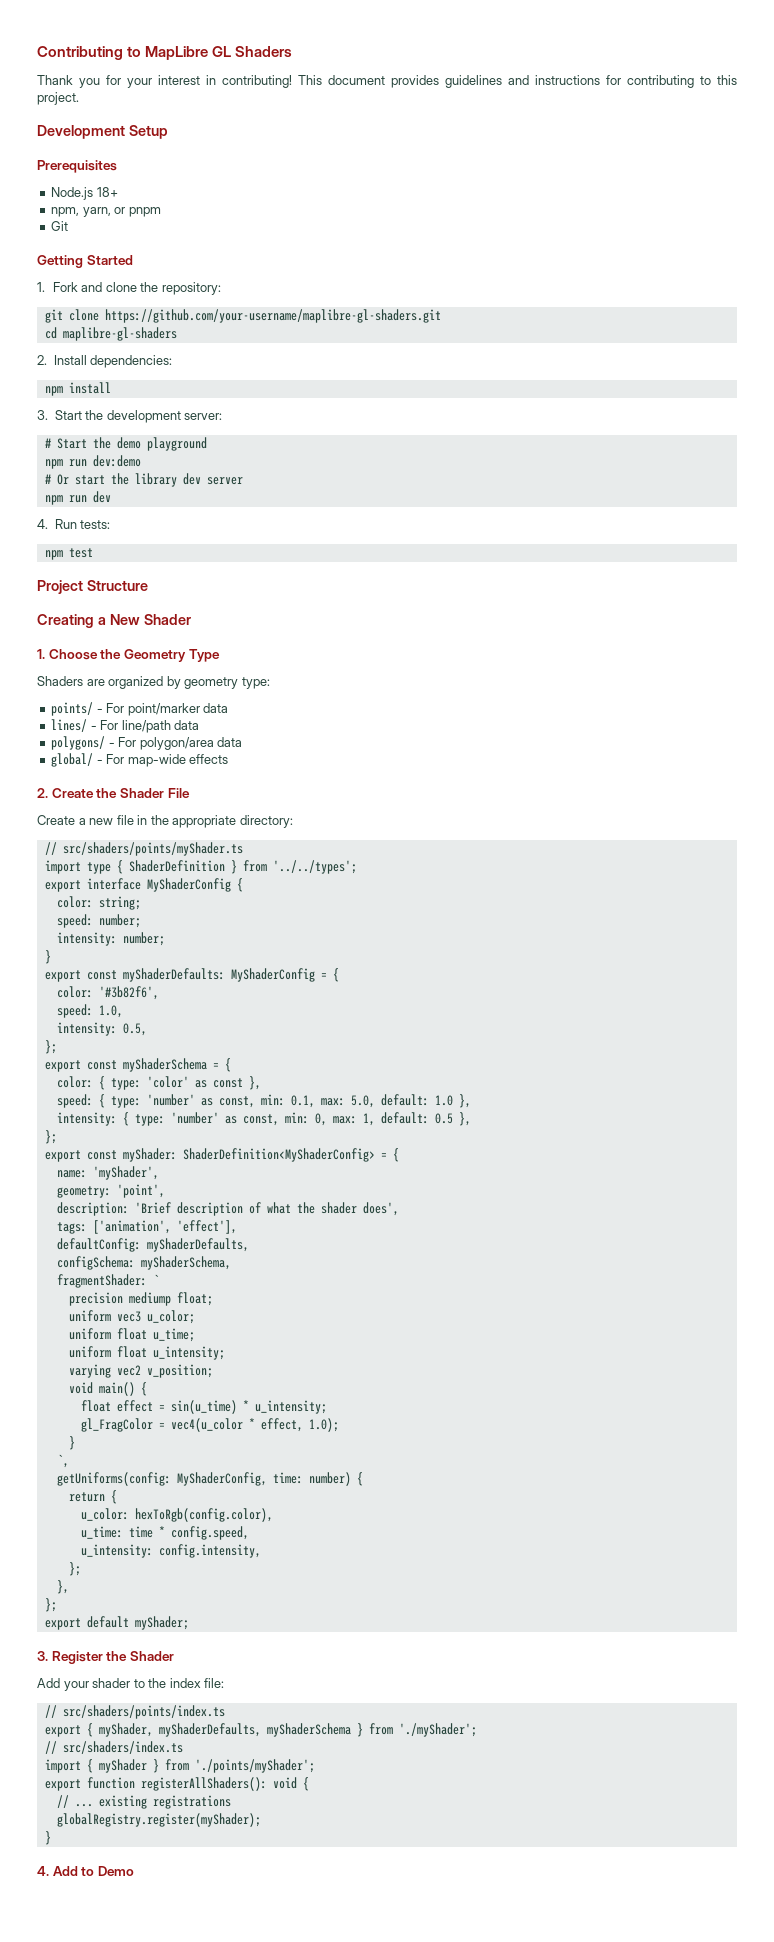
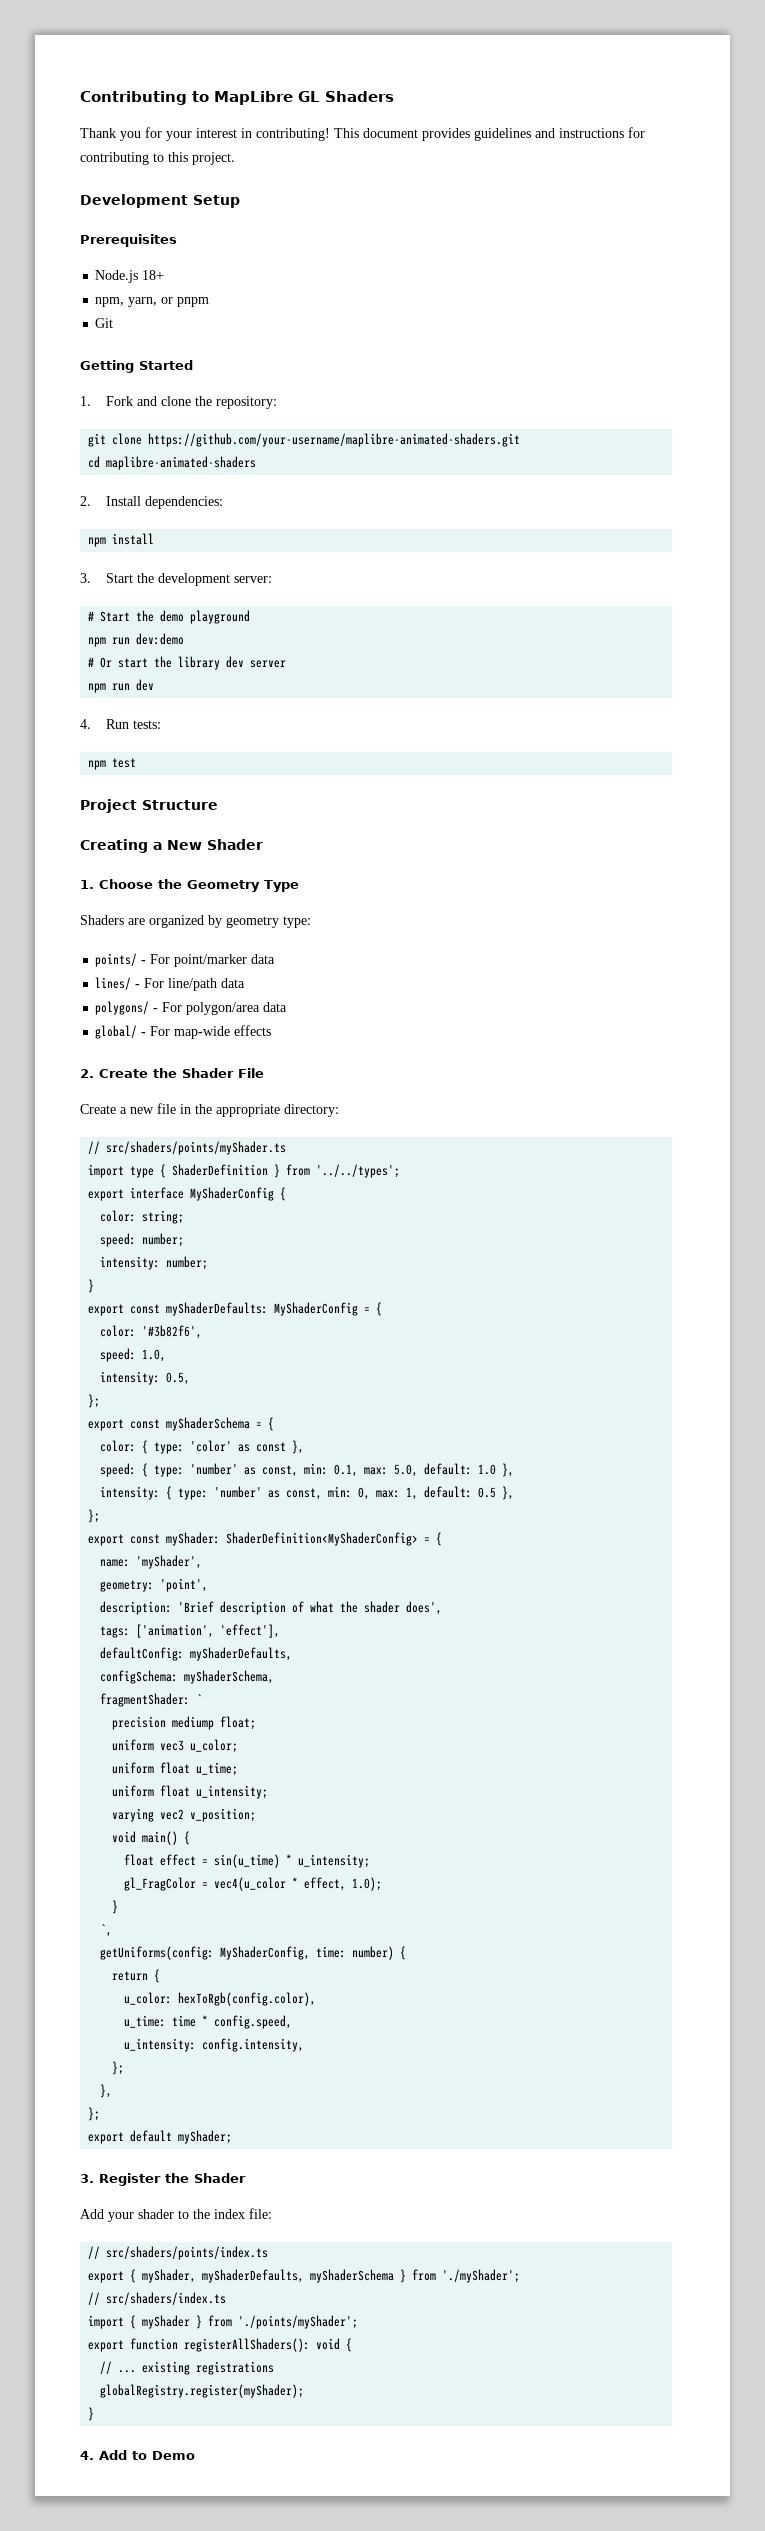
[104,309,441,323] https://github.com/your-username/maplibre-gl-shaders.git -> [148,433,521,447] https://github.com/your-username/maplibre-animated-shaders.git
[62,327,177,341] maplibre-gl-shaders -> [106,456,257,470] maplibre-animated-shaders

